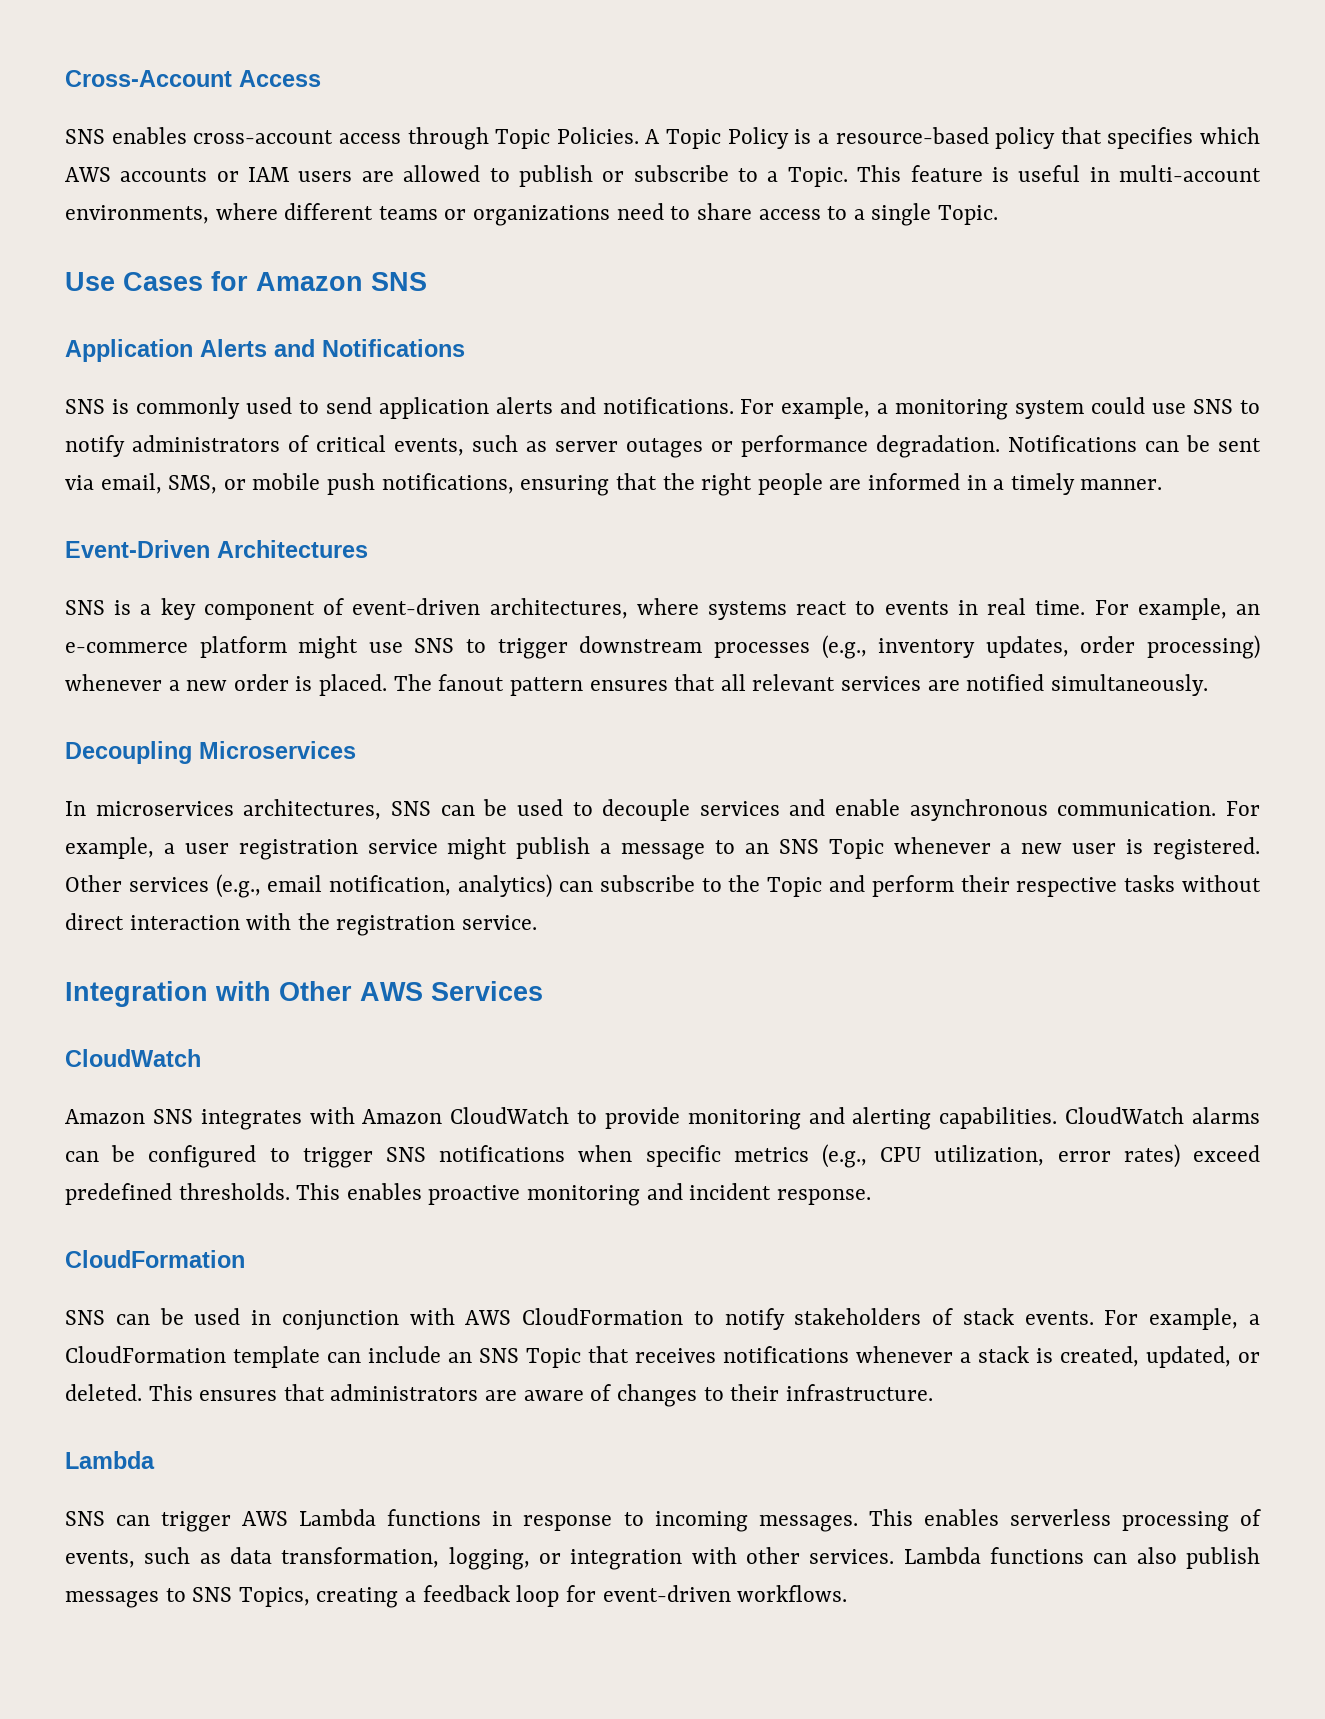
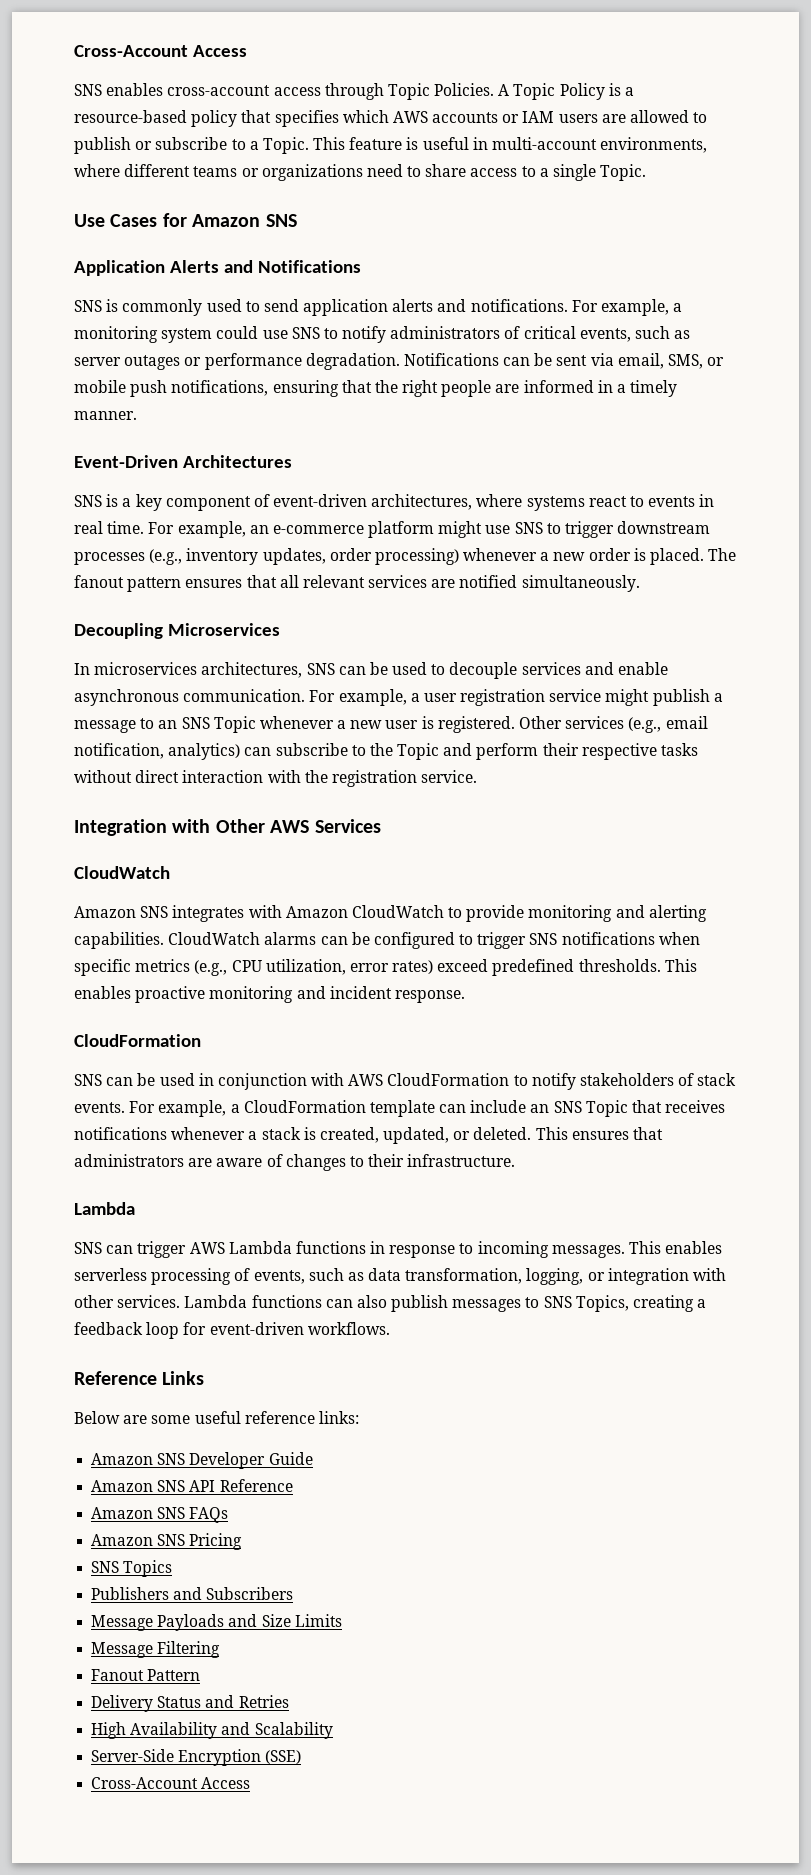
(848, 1593) none -> [74,1371,205,1385] [74,1411,359,1424] [91,1452,313,1469] [91,1479,293,1492] [91,1507,229,1523] [91,1533,243,1550] [91,1560,173,1577] [91,1587,294,1600] [91,1614,342,1631] [91,1641,221,1658] [91,1669,201,1681] [91,1695,289,1712] [91,1722,333,1739] [91,1749,302,1766] [91,1777,251,1789] // Reference Links // Below are some useful reference links: // Amazon SNS Developer Guide // Amazon SNS API Reference // Amazon SNS FAQs // Amazon SNS Pricing // SNS Topics // Publishers and Subscribers // Message Payloads and Size Limits // Message Filtering // Fanout Pattern // Delivery Status and Retries // High Availability and Scalability // Server-Side Encryption (SSE) // Cross-Account Access

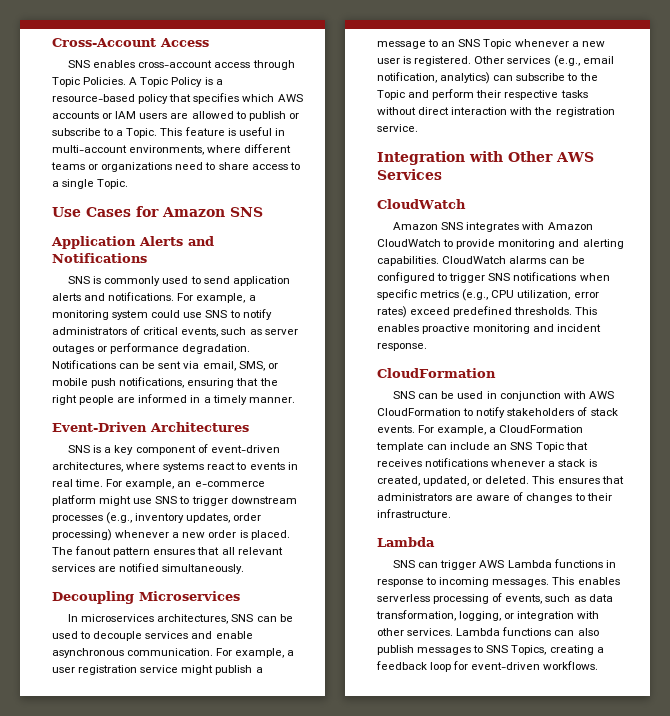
[74,1371,205,1385] [74,1411,359,1424] [91,1452,313,1469] [91,1479,293,1492] [91,1507,229,1523] [91,1533,243,1550] [91,1560,173,1577] [91,1587,294,1600] [91,1614,342,1631] [91,1641,221,1658] [91,1669,201,1681] [91,1695,289,1712] [91,1722,333,1739] [91,1749,302,1766] [91,1777,251,1789] // Reference Links // Below are some useful reference links: // Amazon SNS Developer Guide // Amazon SNS API Reference // Amazon SNS FAQs // Amazon SNS Pricing // SNS Topics // Publishers and Subscribers // Message Payloads and Size Limits // Message Filtering // Fanout Pattern // Delivery Status and Retries // High Availability and Scalability // Server-Side Encryption (SSE) // Cross-Account Access -> (599, 665) none

